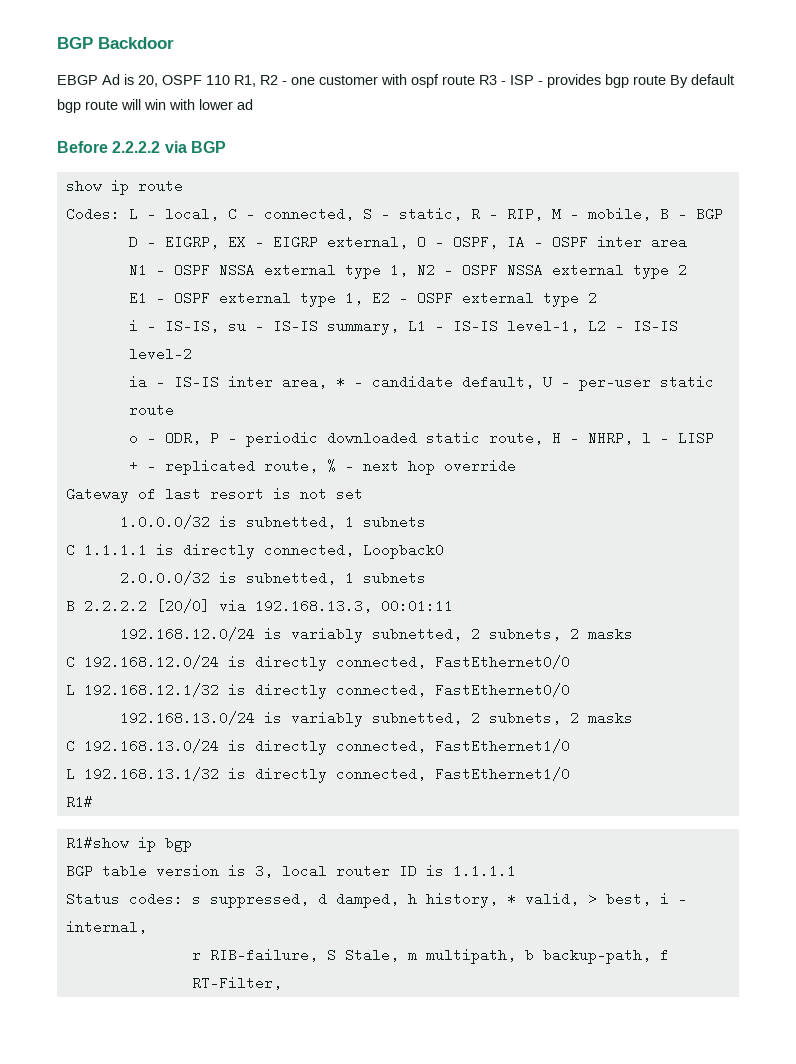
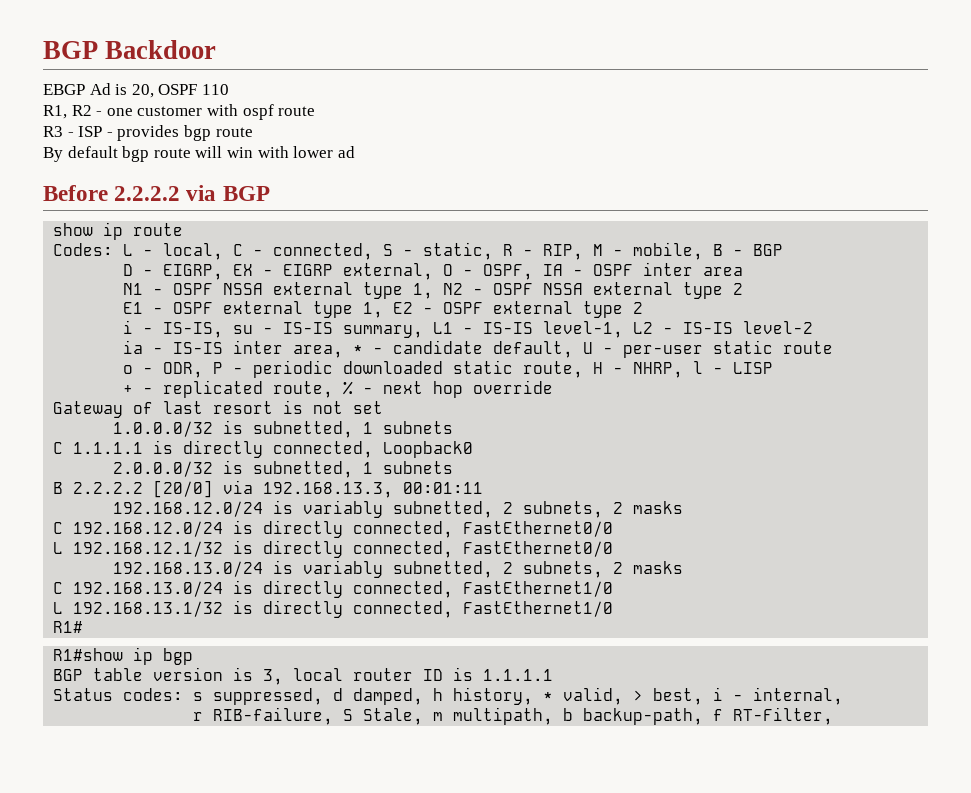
(230, 80) none -> (229, 89) //
(475, 80) none -> (316, 111) //
(666, 80) none -> (253, 132) //

